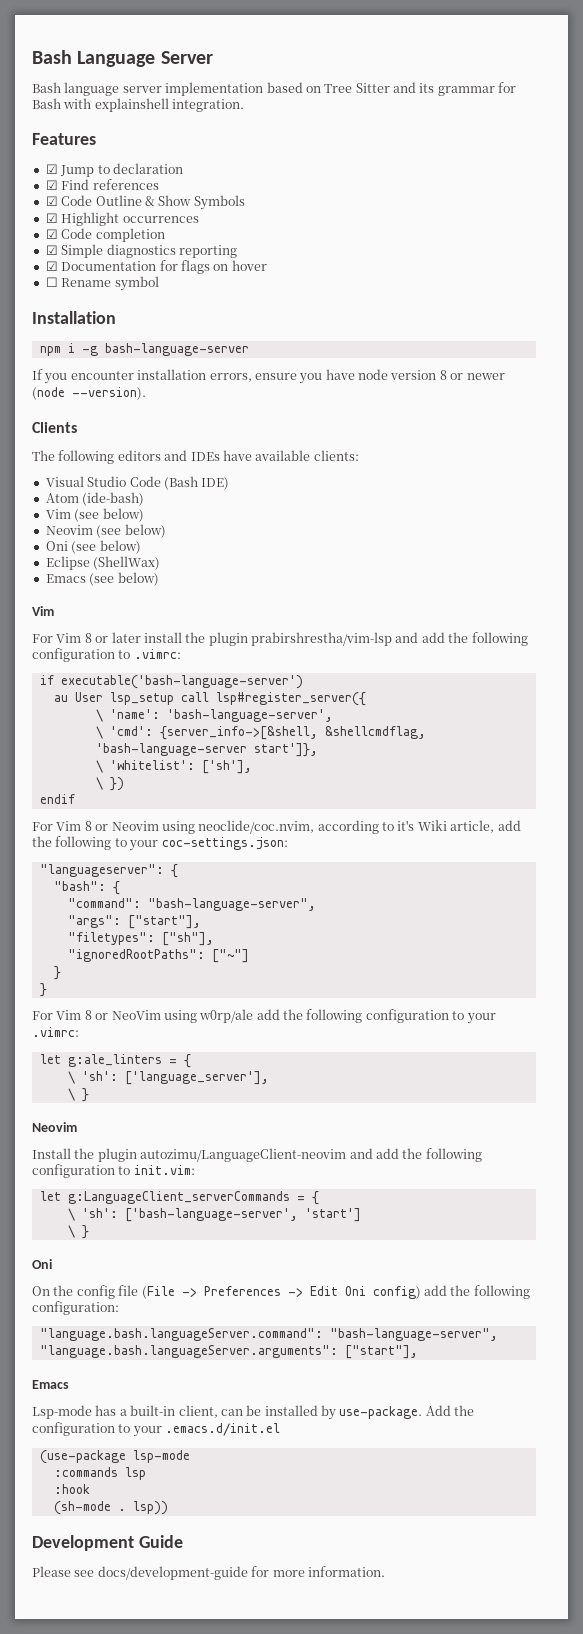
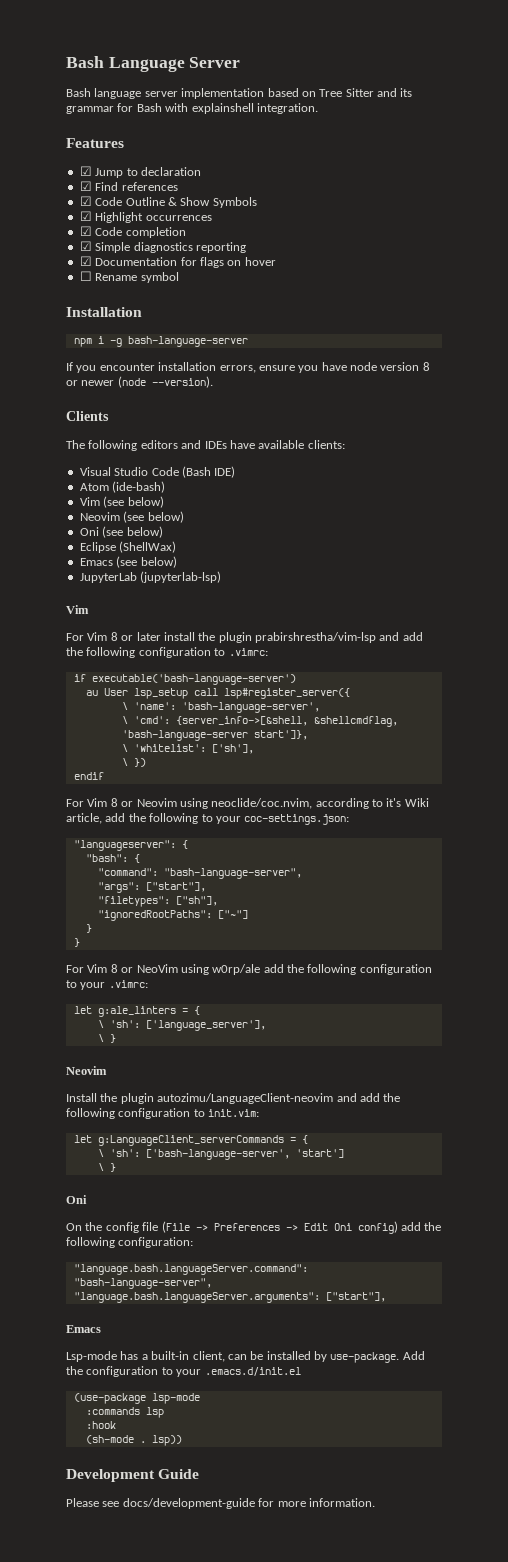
(159, 579) none -> [79,571,222,583] // JupyterLab (jupyterlab-lsp)

